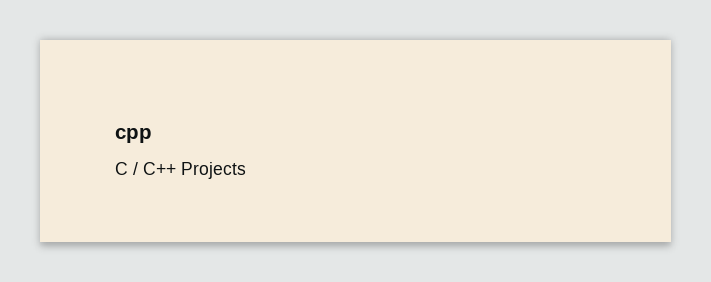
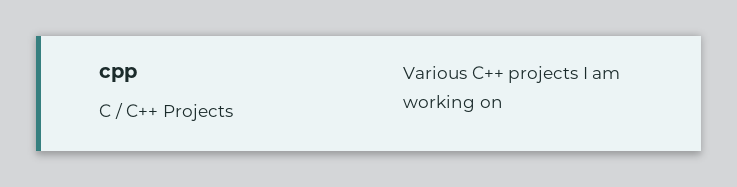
(246, 170) none -> [403,66,621,83] [403,95,503,112] // Various C++ projects I am working on

